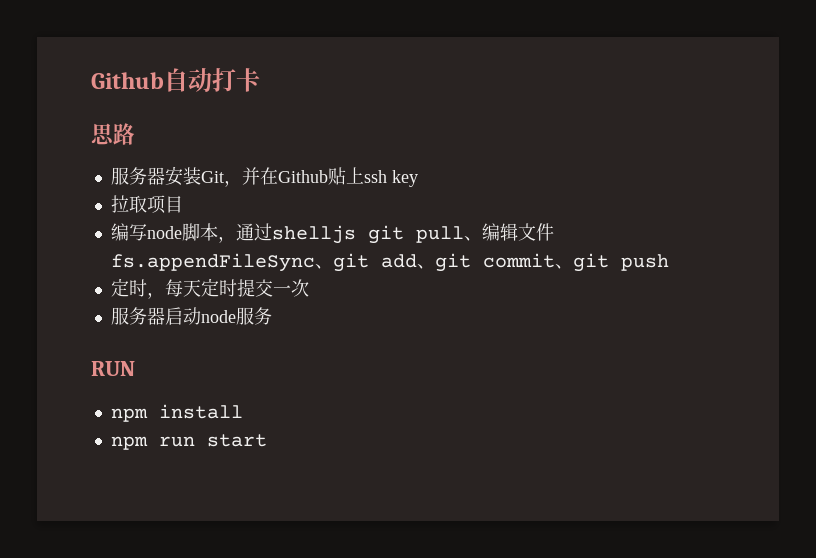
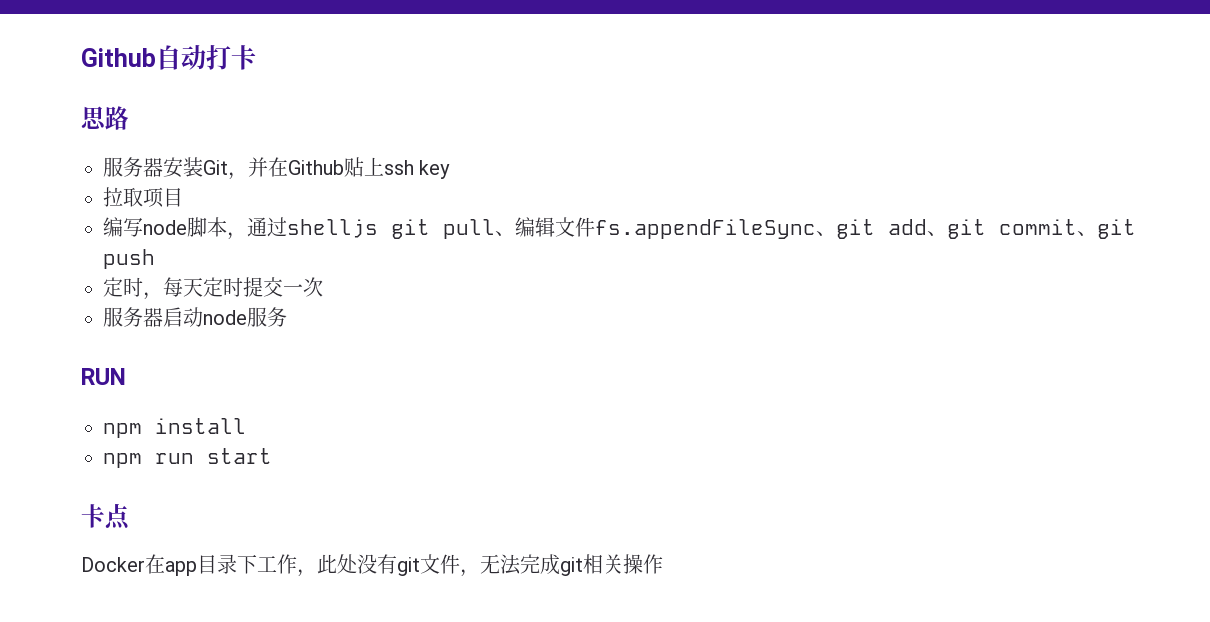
(267, 440) none -> [81,503,130,530] [81,554,663,577] // 卡点 // Docker在app目录下工作，此处没有git文件，无法完成git相关操作

